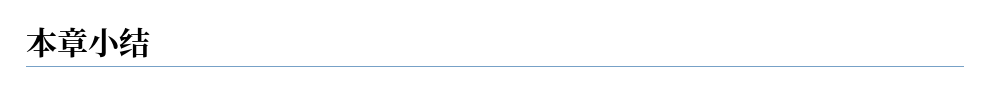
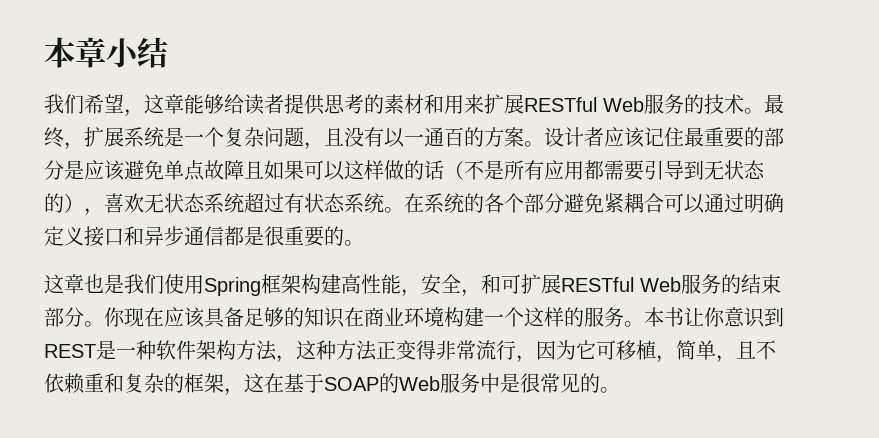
(150, 42) none -> [44,94,784,117] [44,127,784,150] [44,160,765,181] [44,193,784,216] [44,226,364,247] [44,274,781,297] [44,307,784,328] [44,340,776,363] [44,373,620,396] // 我们希望，这章能够给读者提供思考的素材和用来扩展RESTful Web服务的技术。最终，扩展系统是一个复杂问题，且没有以一通百的方案。设计者应该记住最重要的部分是应该避免单点故障且如果可以这样做的话（不是所有应用都需要引导到无状态的），喜欢无状态系统超过有状态系统。在系统的各个部分避免紧耦合可以通过明确定义接口和异步通信都是很重要的。 // 这章也是我们使用Spring框架构建高性能，安全，和可扩展RESTful Web服务的结束部分。你现在应该具备足够的知识在商业环境构建一个这样的服务。本书让你意识到REST是一种软件架构方法，这种方法正变得非常流行，因为它可移植，简单，且不依赖重和复杂的框架，这在基于SOAP的Web服务中是很常见的。

